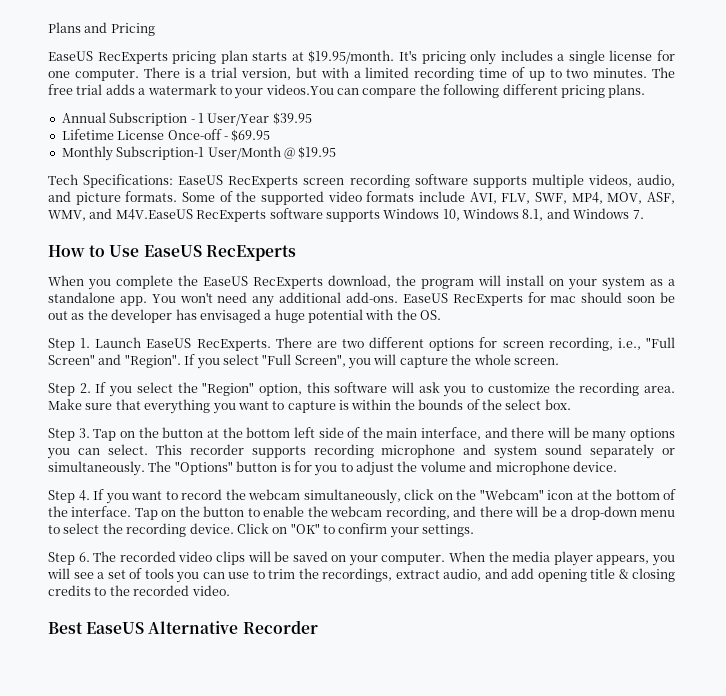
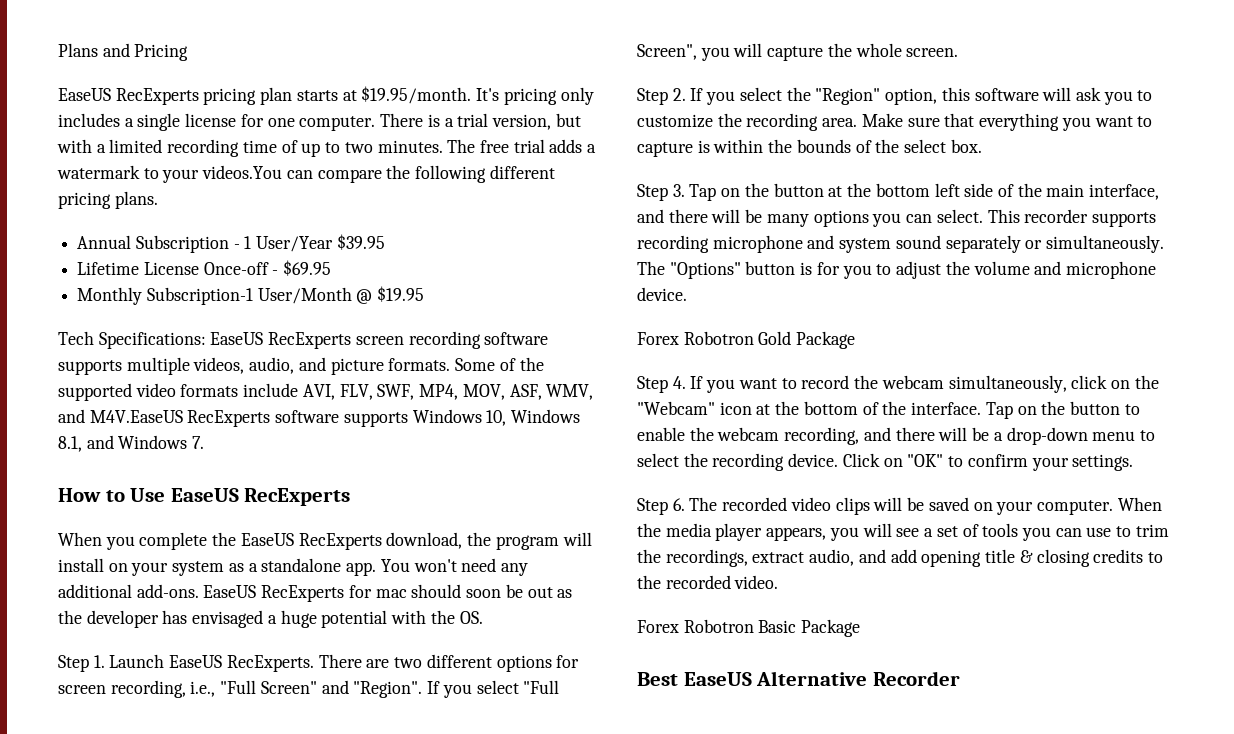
(617, 466) none -> [637,331,856,349] // Forex Robotron Gold Package
(230, 590) none -> [637,619,861,637] // Forex Robotron Basic Package

